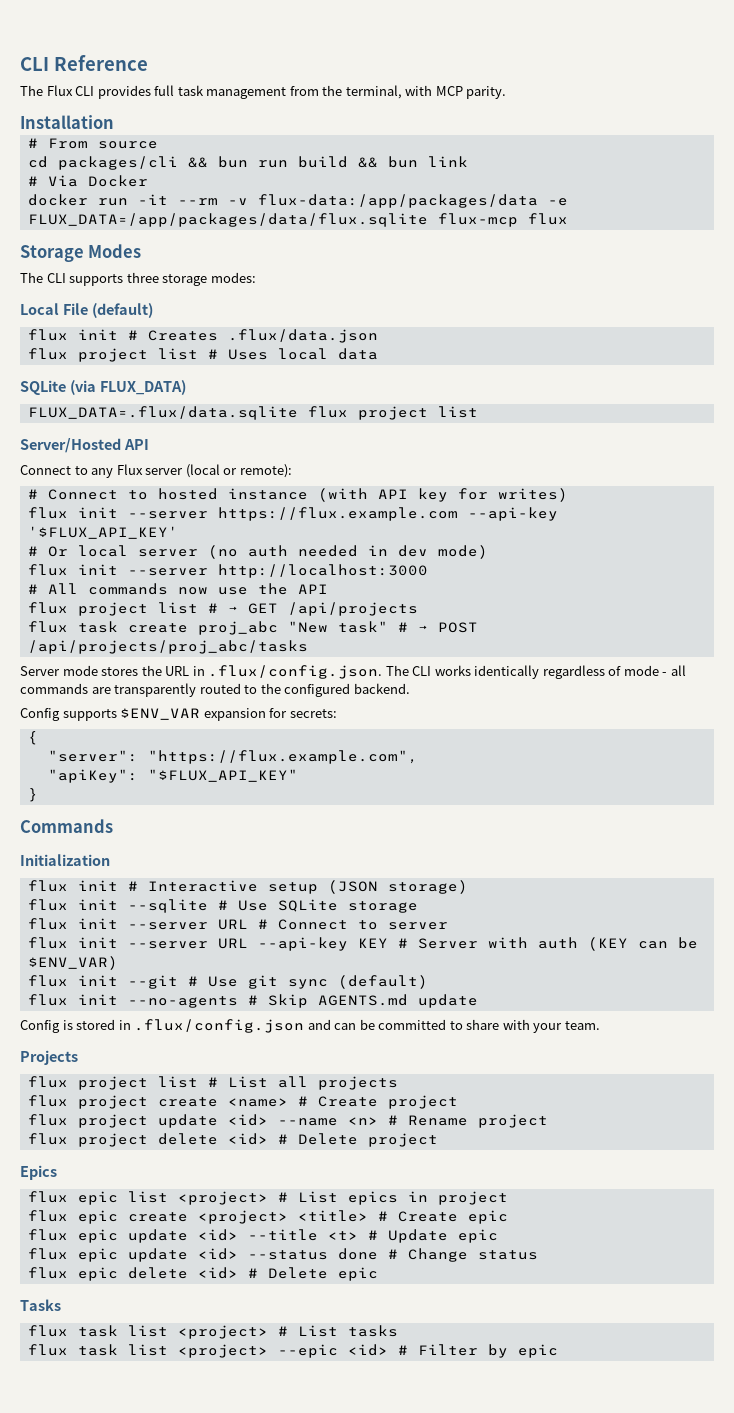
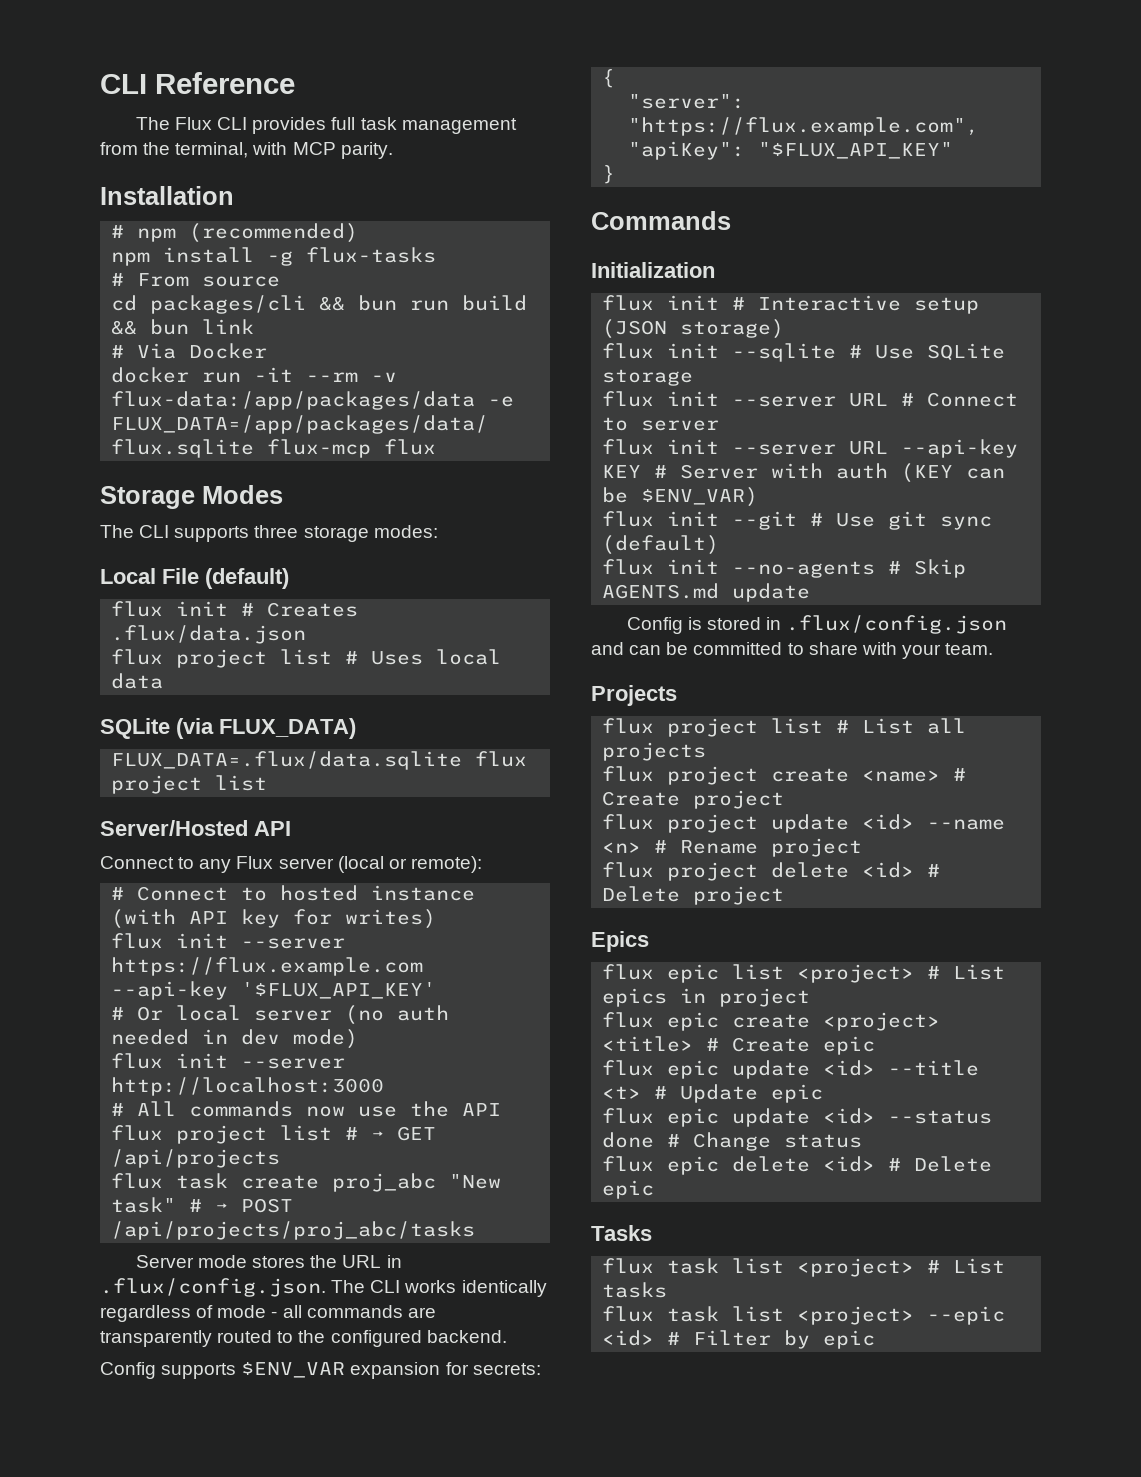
(114, 122) none -> [111,223,359,243] [111,247,437,266] // # npm (recommended) // npm install -g flux-tasks

